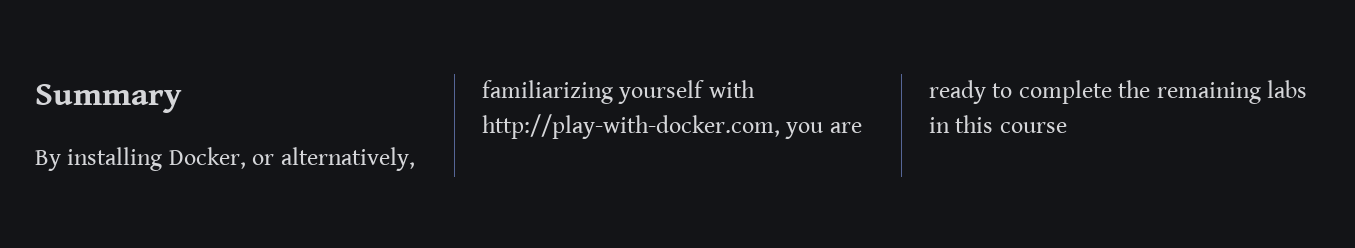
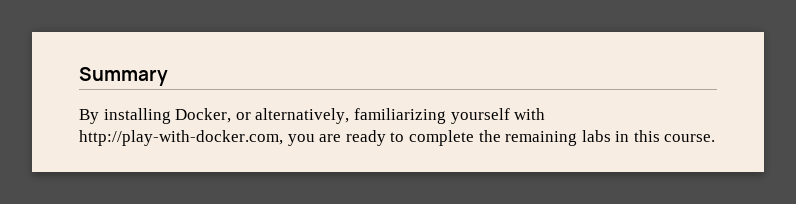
[999,122,1067,133] course -> [664,134,716,142] course.

